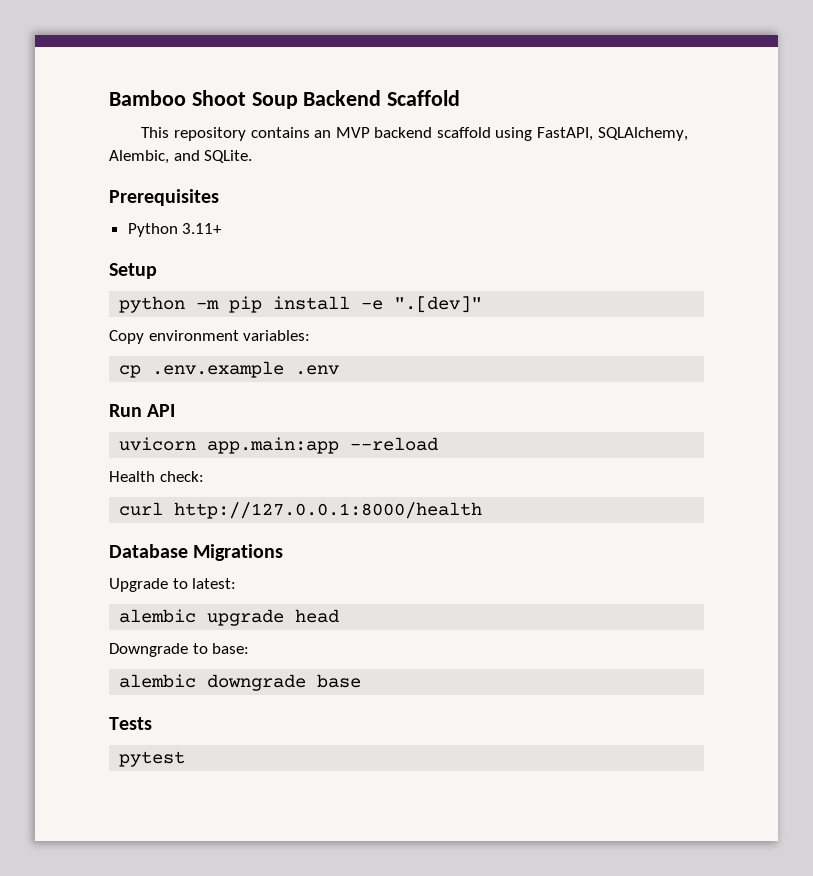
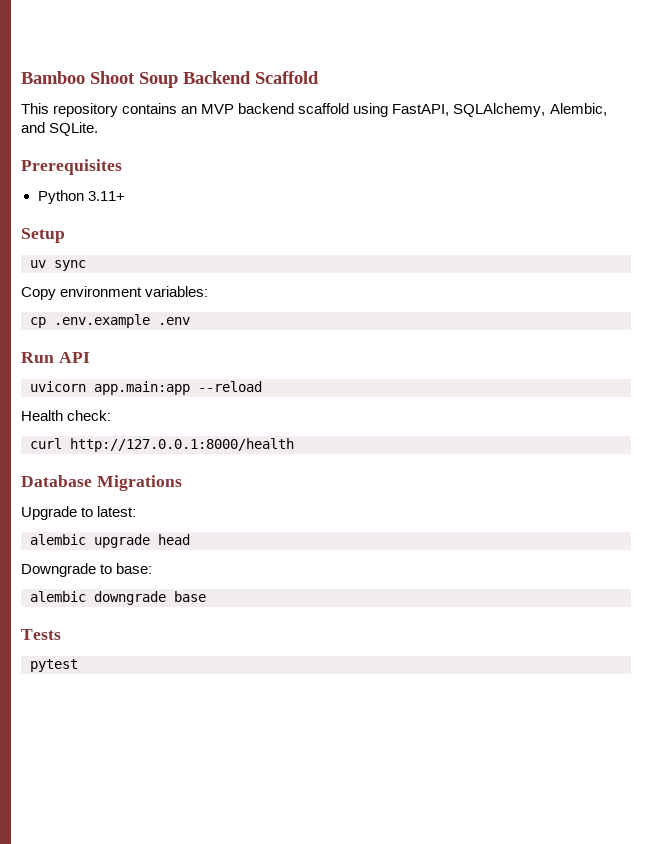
[119,296,483,313] python -m pip install -e ".[dev]" -> [30,260,86,271] uv sync

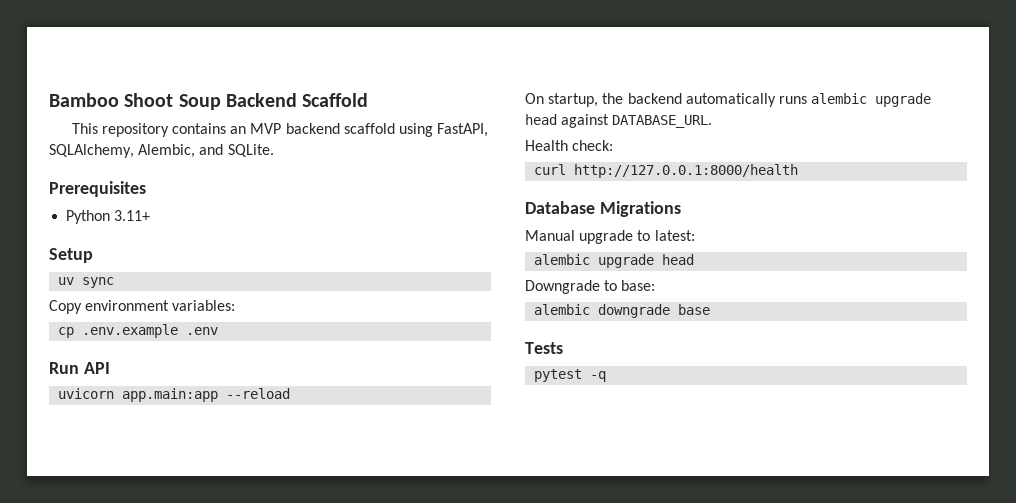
(262, 386) none -> [525,93,932,107] [525,114,713,128] // On startup, the backend automatically runs alembic upgrade head against DATABASE_URL.
[21,506,77,520] Upgrade -> [525,230,634,244] Manual upgrade
(78, 665) none -> [590,371,607,382] -q

